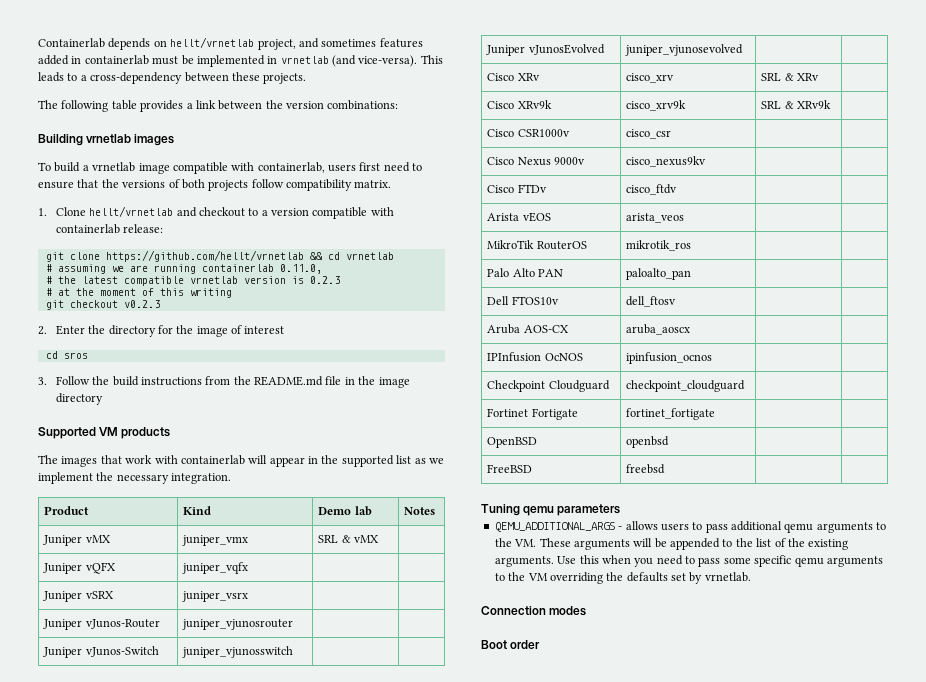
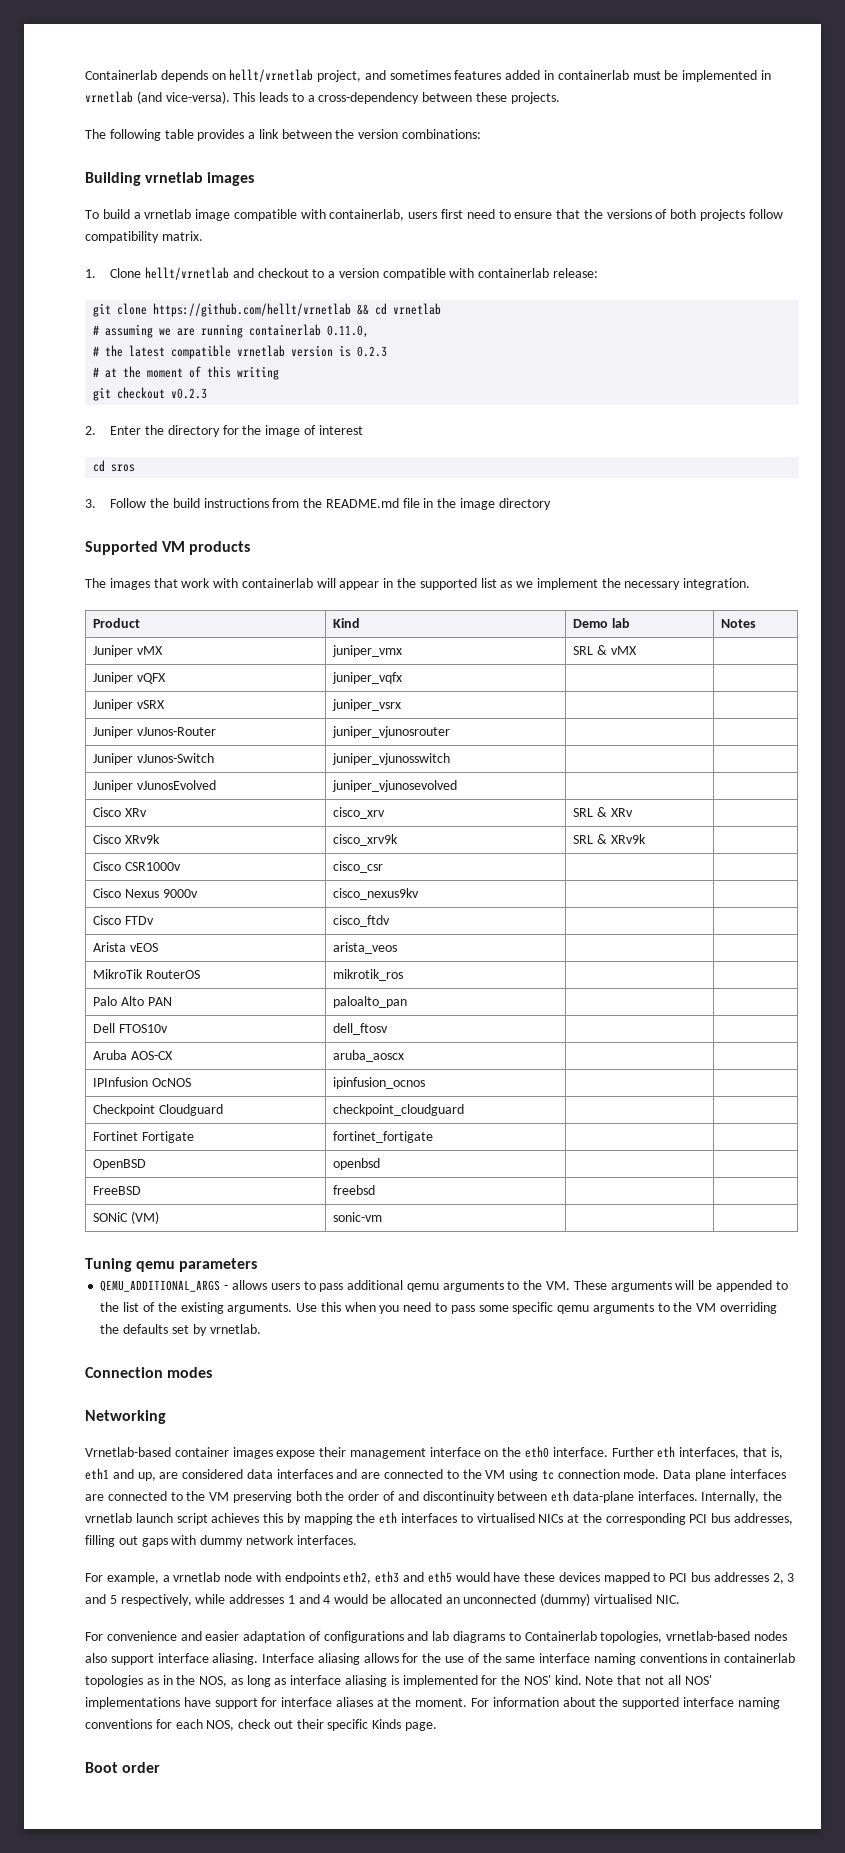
(666, 469) none -> [93,1211,160,1224] [333,1212,383,1222] // SONiC (VM) | sonic-vm | |
(587, 611) none -> [85,1410,166,1424] [85,1446,783,1459] [85,1468,786,1481] [85,1490,783,1503] [85,1512,794,1525] [85,1535,357,1547] [85,1571,795,1584] [85,1593,680,1606] [85,1631,787,1643] [85,1653,796,1665] [85,1675,712,1687] [85,1697,780,1709] [85,1719,438,1731] // Networking // Vrnetlab-based container images expose their management interface on the eth0 interface. Further eth interfaces, that is, eth1 and up, are considered data interfaces and are connected to the VM using tc connection mode. Data plane interfaces are connected to the VM preserving both the order of and discontinuity between eth data-plane interfaces. Internally, the vrnetlab launch script achieves this by mapping the eth interfaces to virtualised NICs at the corresponding PCI bus addresses, filling out gaps with dummy network interfaces. // For example, a vrnetlab node with endpoints eth2, eth3 and eth5 would have these devices mapped to PCI bus addresses 2, 3 and 5 respectively, while addresses 1 and 4 would be allocated an unconnected (dummy) virtualised NIC. // For convenience and easier adaptation of configurations and lab diagrams to Containerlab topologies, vrnetlab-based nodes also support interface aliasing. Interface aliasing allows for the use of the same interface naming conventions in containerlab topologies as in the NOS, as long as interface aliasing is implemented for the NOS' kind. Note that not all NOS' implementations have support for interface aliases at the moment. For information about the supported interface naming conventions for each NOS, check out their specific Kinds page.

